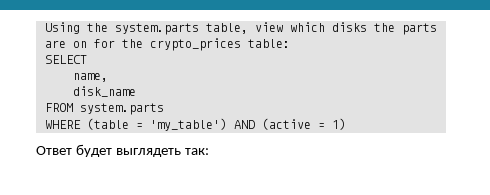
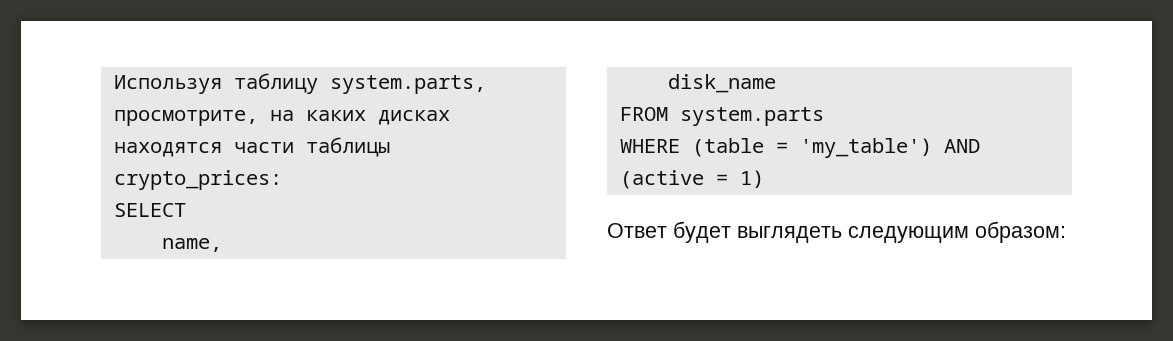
[44,22,437,35] [44,38,290,51] Using the system.parts table, view which disks the parts are on for the crypto_prices table: -> [113,73,486,94] [113,110,450,126] [113,137,390,157] [113,170,282,190] Используя таблицу system.parts, просмотрите, на каких дисках находятся части таблицы crypto_prices:
[184,148,209,155] так: -> [848,221,1066,243] следующим образом:

